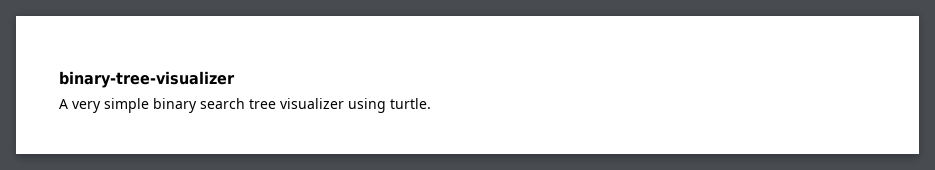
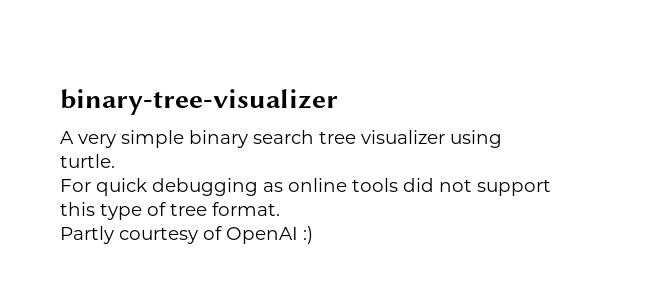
(431, 103) none -> [60,178,551,196] [60,202,280,220] [60,226,313,244] // For quick debugging as online tools did not support this type of tree format. // Partly courtesy of OpenAI :)

